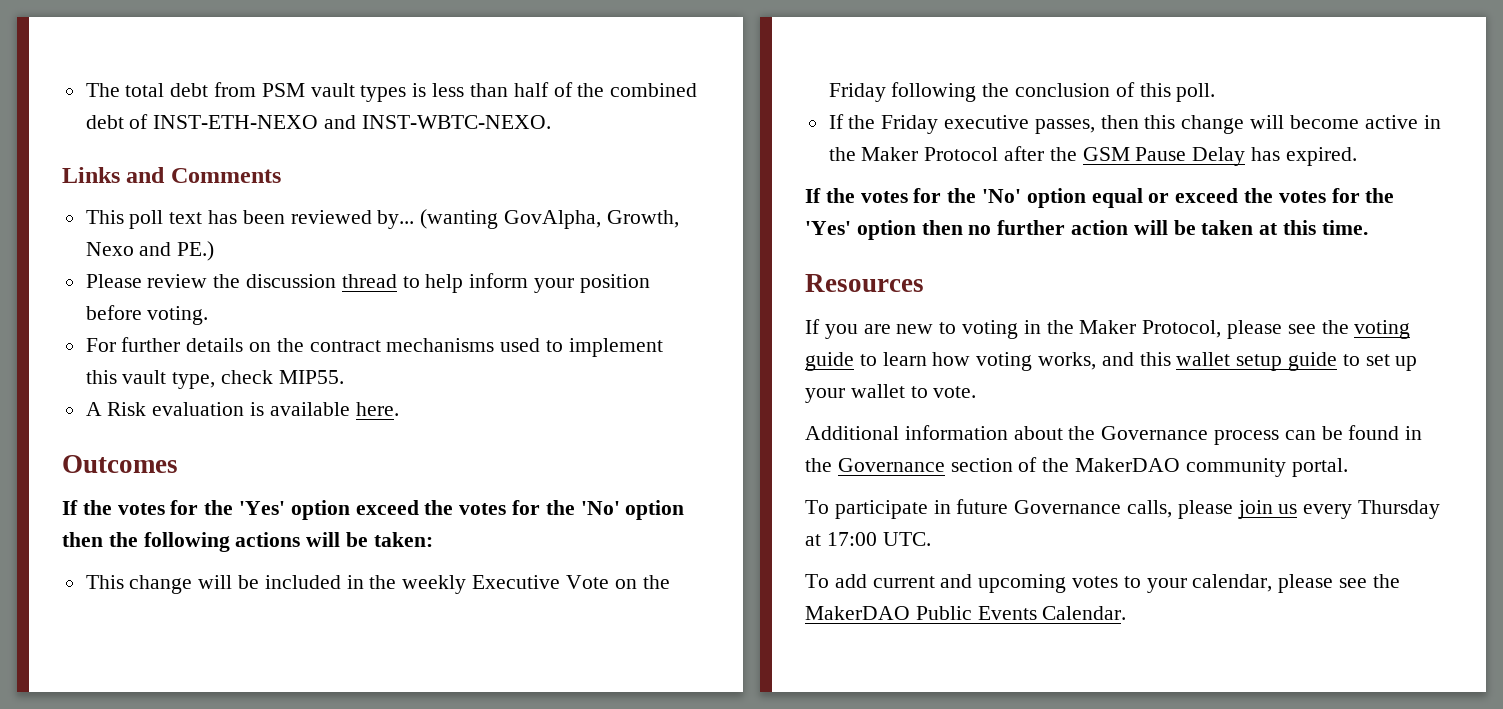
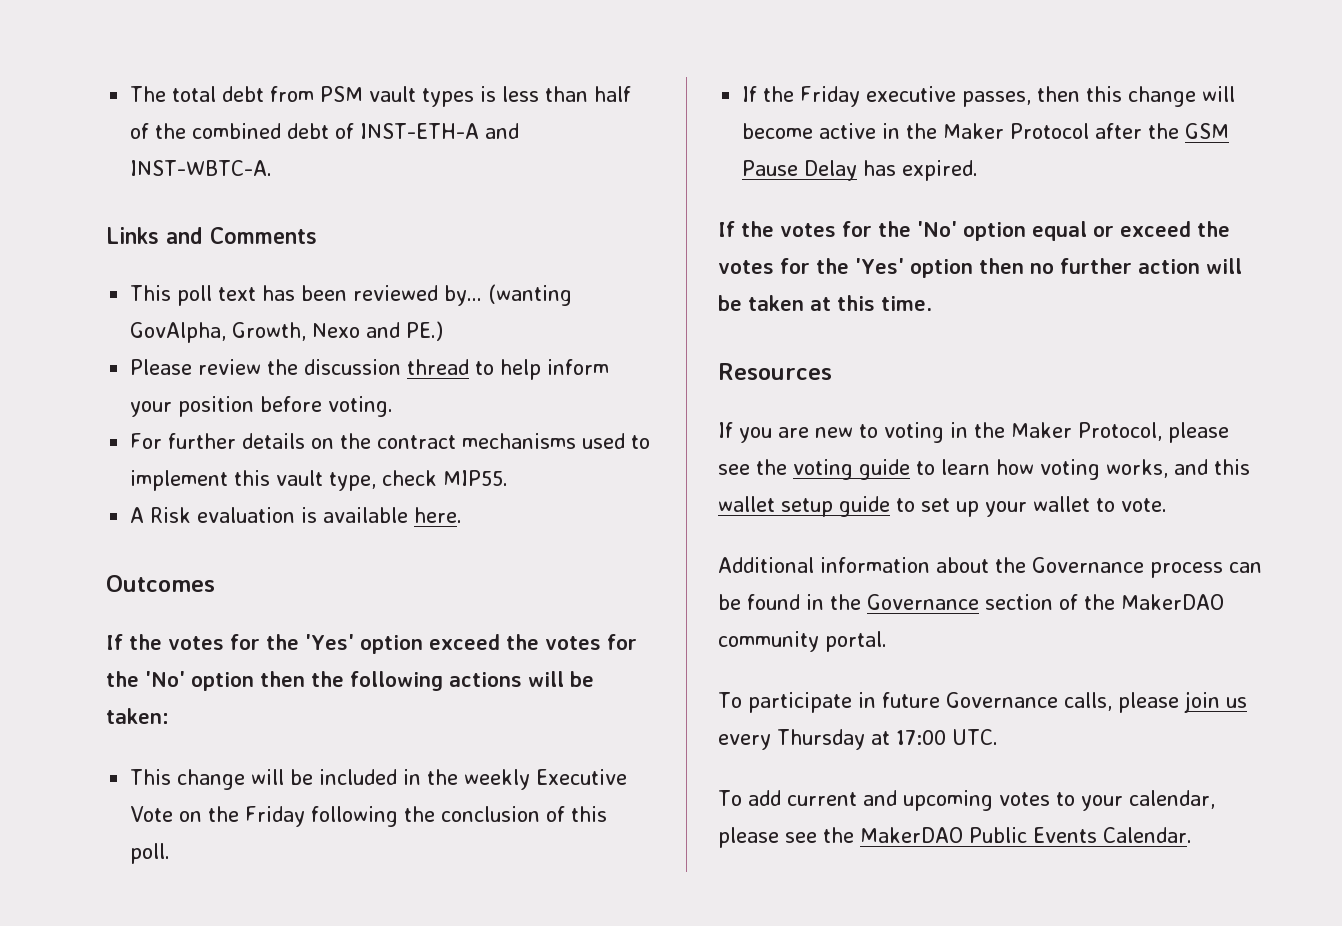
[153,115,551,129] INST-ETH-NEXO and INST-WBTC-NEXO. -> [360,123,520,139] [130,160,273,176] INST-ETH-A and INST-WBTC-A.

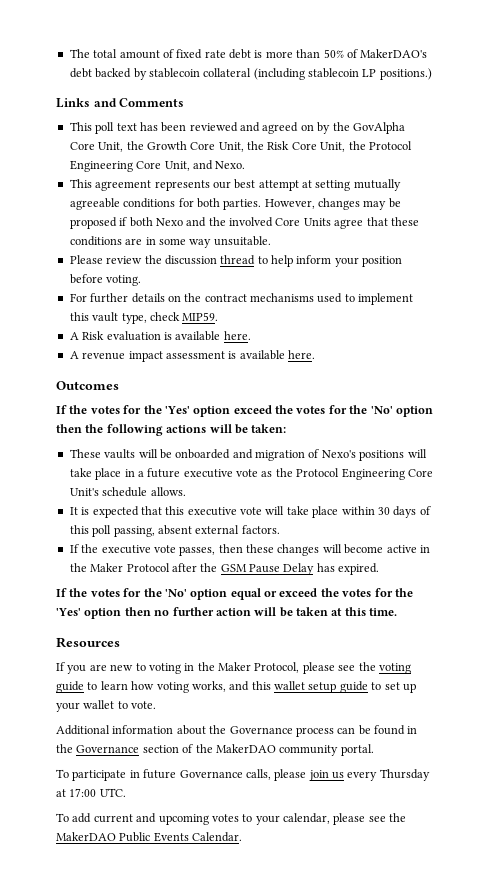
[222,86,632,107] [130,123,520,139] [130,160,273,176] debt from PSM vault types is less than half of the combined debt of INST-ETH-A and INST-WBTC-A. -> [119,49,428,59] [69,68,432,80] amount of fixed rate debt is more than 50% of MakerDAO's debt backed by stablecoin collateral (including stablecoin LP positions.)
[444,284,573,306] [130,321,444,343] by... (wanting GovAlpha, Growth, Nexo and PE.) -> [240,122,405,134] [69,141,412,152] [69,160,246,172] [69,179,401,191] [69,198,401,210] [69,217,419,229] [69,236,271,248] and agreed on by the GovAlpha Core Unit, the Growth Core Unit, the Risk Core Unit, the Protocol Engineering Core Unit, and Nexo. // This agreement represents our best attempt at setting mutually agreeable conditions for both parties. However, changes may be proposed if both Nexo and the involved Core Units agree that these conditions are in some way unsuitable.
[443,470,509,486] MIP55. -> [182,312,219,321] MIP59.
(463, 515) none -> [69,350,315,362] // A revenue impact assessment is available here.
[130,769,628,790] [130,806,608,827] [130,843,171,864] [742,86,1197,107] This change will be included in the weekly Executive Vote on the Friday following the conclusion of this poll. // If the Friday executive passes, then this change -> [69,449,427,461] [69,468,433,480] [69,487,186,497] [69,506,431,518] [69,525,280,537] [69,544,320,556] These vaults will be onboarded and migration of Nexo's positions will take place in a future executive vote as the Protocol Engineering Core Unit's schedule allows. // It is expected that this executive vote will take place within 30 days of this poll passing, absent external factors. // If the executive vote passes, then these changes

